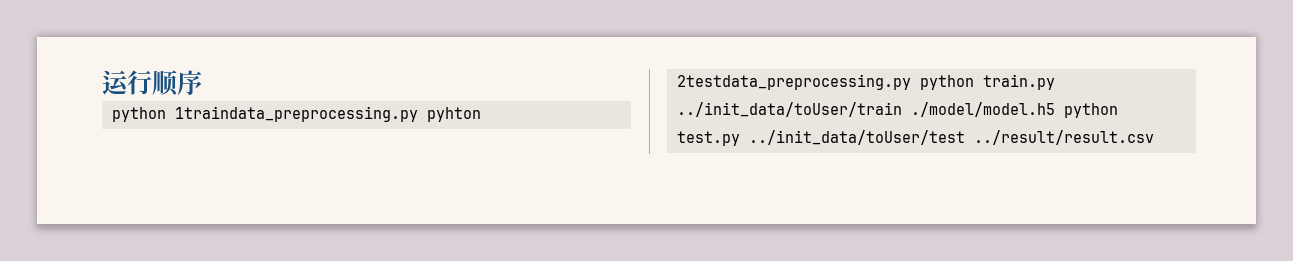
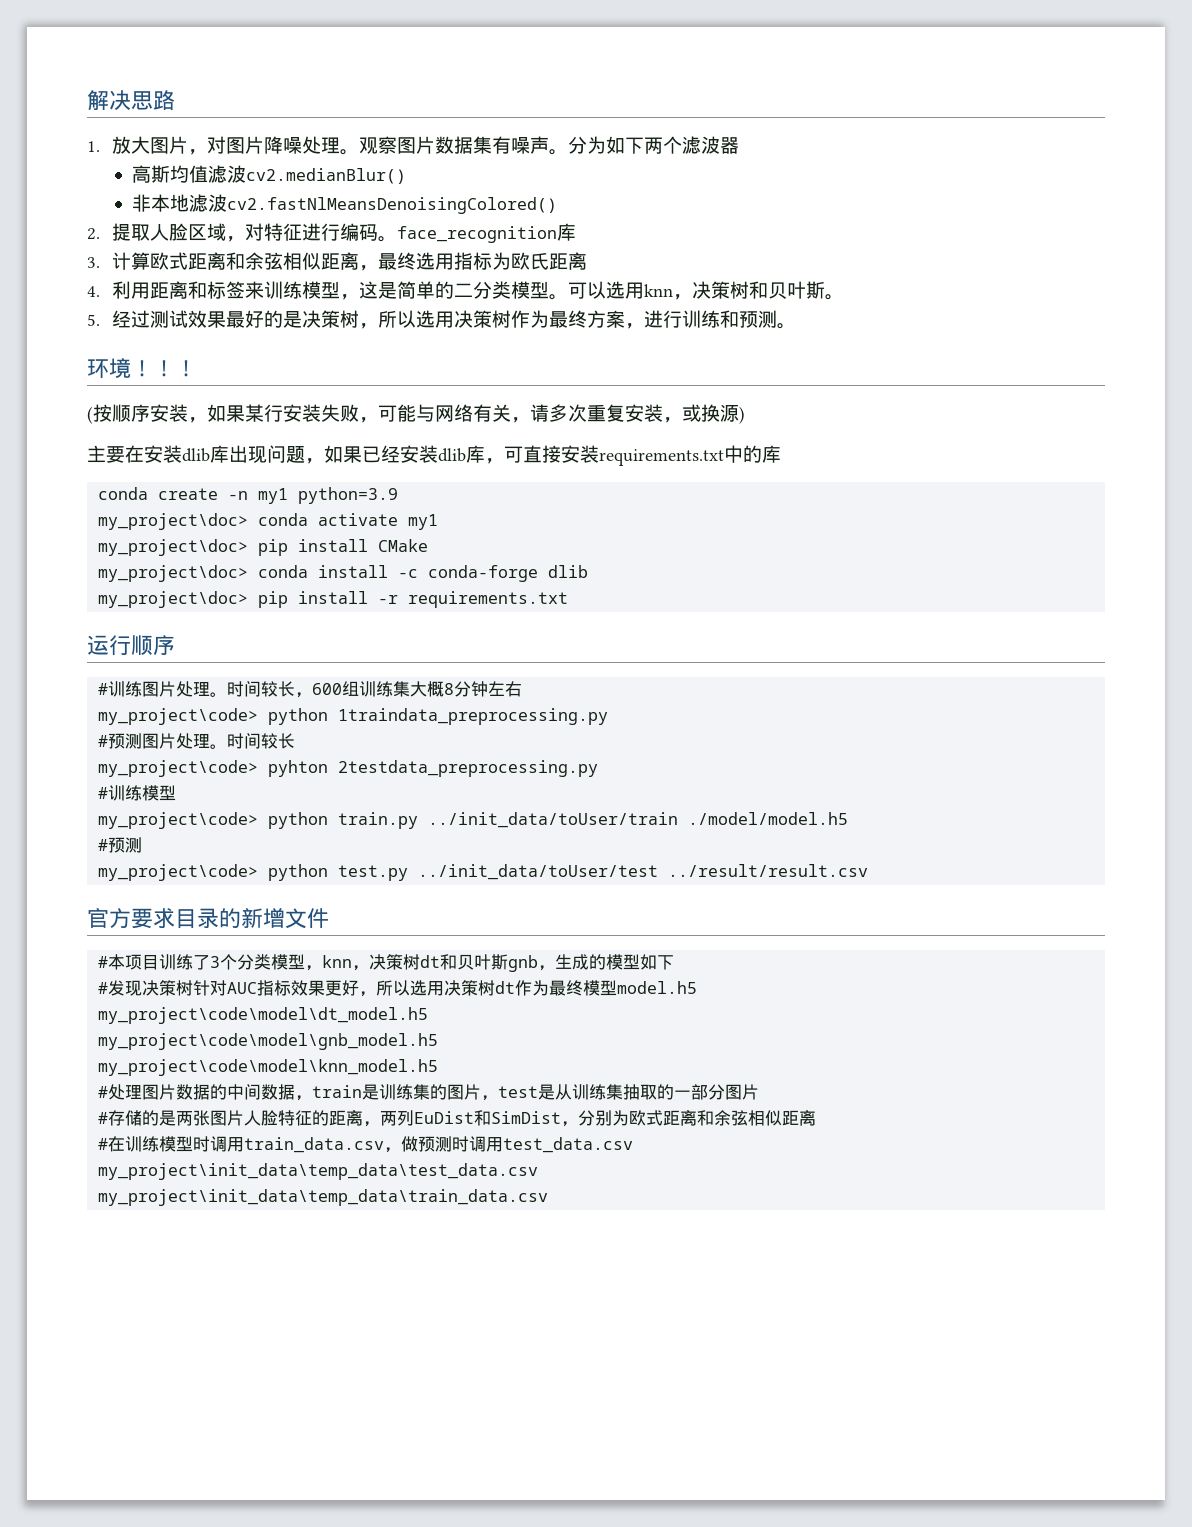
[102,70,202,96] [111,106,481,122] [676,74,911,90] 运行顺序 // python 1traindata_preprocessing.py pyhton 2testdata_preprocessing.py -> [87,90,175,111] [87,136,739,155] [132,165,407,184] [132,194,558,214] [87,223,576,243] [87,252,587,271] [87,281,844,300] [87,310,796,329] [87,358,197,379] [87,404,745,424] [87,445,781,466] [98,487,399,504] [98,513,439,530] [98,539,429,556] [98,565,589,582] [98,591,569,608] [87,635,175,656] [98,681,523,698] [98,708,609,725] [98,733,296,749] [98,760,599,777] [98,785,177,801] [98,812,259,829] 解决思路 // 1.放大图片，对图片降噪处理。观察图片数据集有噪声。分为如下两个滤波器 // 高斯均值滤波cv2.medianBlur() // 非本地滤波cv2.fastNlMeansDenoisingColored() // 2.提取人脸区域，对特征进行编码。face_recognition库 // 3.计算欧式距离和余弦相似距离，最终选用指标为欧氏距离 // 4.利用距离和标签来训练模型，这是简单的二分类模型。可以选用knn，决策树和贝叶斯。 // 5.经过测试效果最好的是决策树，所以选用决策树作为最终方案，进行训练和预测。 // 环境！！！ // (按顺序安装，如果某行安装失败，可能与网络有关，请多次重复安装，或换源) // 主要在安装dlib库出现问题，如果已经安装dlib库，可直接安装requirements.txt中的库 // conda create -n my1 python=3.9 // my_project\doc> conda activate my1 // my_project\doc> pip install CMake // my_project\doc> conda install -c conda-forge dlib // my_project\doc> pip install -r requirements.txt // 运行顺序 // #训练图片处理。时间较长，600组训练集大概8分钟左右 // my_project\code> python 1traindata_preprocessing.py // #预测图片处理。时间较长 // my_project\code> pyhton 2testdata_preprocessing.py // #训练模型 // my_project\code>
(1055, 109) none -> [98,837,143,853] [98,864,259,881] // #预测 // my_project\code>
(1154, 137) none -> [87,908,329,929] [98,954,675,972] [98,980,698,997] [98,1007,429,1024] [98,1033,439,1050] [98,1059,439,1076] [98,1084,760,1101] [98,1110,817,1127] [98,1136,634,1153] [98,1163,539,1180] [98,1189,549,1206] // 官方要求目录的新增文件 // #本项目训练了3个分类模型，knn，决策树dt和贝叶斯gnb，生成的模型如下 // #发现决策树针对AUC指标效果更好，所以选用决策树dt作为最终模型model.h5 // my_project\code\model\dt_model.h5 // my_project\code\model\gnb_model.h5 // my_project\code\model\knn_model.h5 // #处理图片数据的中间数据，train是训练集的图片，test是从训练集抽取的一部分图片 // #存储的是两张图片人脸特征的距离，两列EuDist和SimDist，分别为欧式距离和余弦相似距离 // #在训练模型时调用train_data.csv，做预测时调用test_data.csv // my_project\init_data\temp_data\test_data.csv // my_project\init_data\temp_data\train_data.csv

